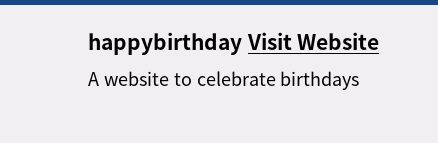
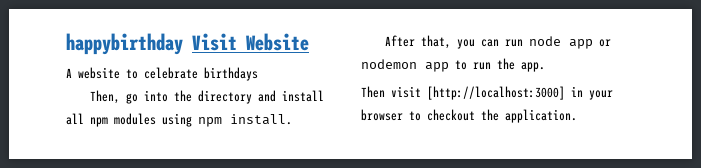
(360, 80) none -> [90,90,325,104] [66,113,292,127] [385,35,612,49] [361,58,545,72] [361,86,613,100] [361,109,577,123] // Then, go into the directory and install all npm modules using npm install. // After that, you can run node app or nodemon app to run the app. // Then visit [http://localhost:3000] in your browser to checkout the application.

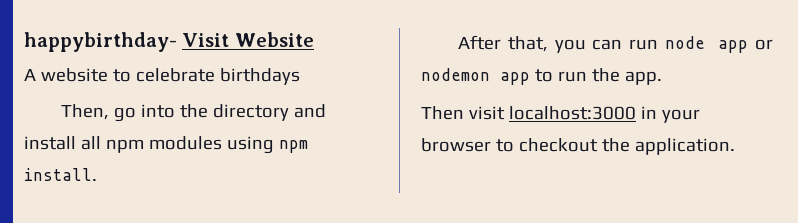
[66,33,183,55] happybirthday -> [24,32,177,52] happybirthday-
[427,86,565,100] [http://localhost:3000] -> [508,106,636,120] localhost:3000

